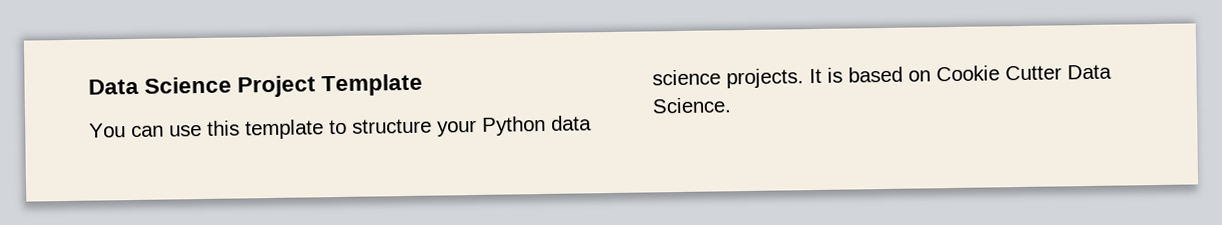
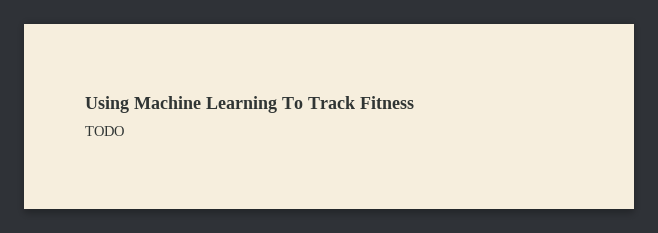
[88,73,424,98] [89,115,592,140] [652,64,1112,89] [652,97,732,114] Data Science Project Template // You can use this template to structure your Python data science projects. It is based on Cookie Cutter Data Science. -> [85,96,414,113] [85,126,124,136] Using Machine Learning To Track Fitness // TODO

